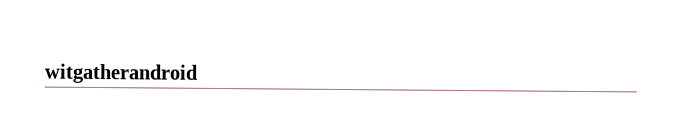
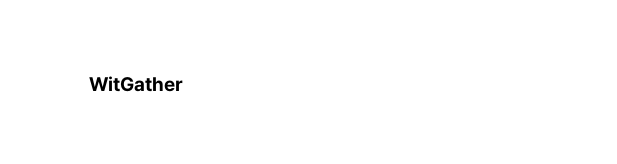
[44,63,199,84] witgatherandroid -> [89,76,183,92] WitGather

